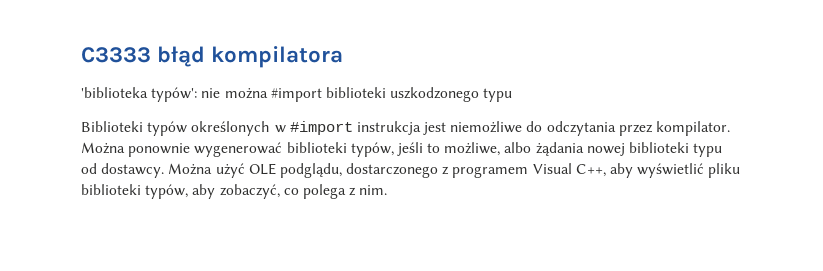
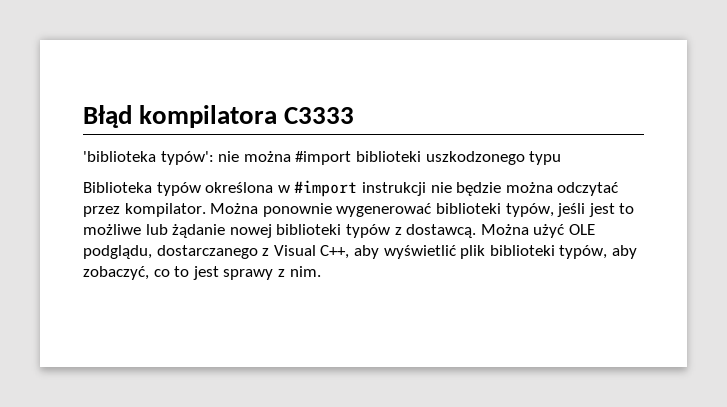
(81, 55) none -> [83,105,278,128] Błąd kompilatora
[157,46,344,68] błąd kompilatora -> (355, 115) none
[81,121,616,136] Biblioteki typów określonych w #import instrukcja jest niemożliwe do odczytania -> [83,180,619,197] Biblioteka typów określona w #import instrukcji nie będzie można odczytać
[427,142,723,157] [81,163,165,178] to możliwe, albo żądania nowej biblioteki typu od dostawcy. -> [588,203,635,217] [83,224,477,238] jest to możliwe lub żądanie nowej biblioteki typów z dostawcą.
[346,163,529,178] dostarczonego z programem -> [156,245,270,259] dostarczanego z
[708,163,741,178] pliku -> [460,245,486,259] plik
[302,184,346,199] polega -> [174,266,274,280] to jest sprawy

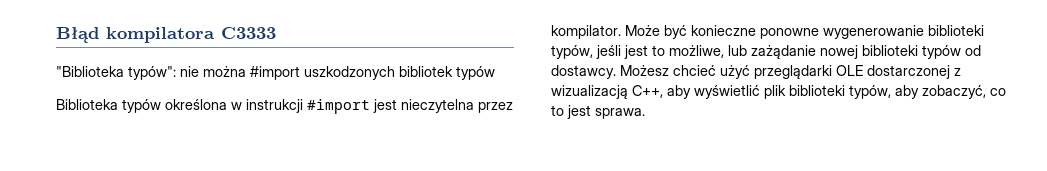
[83,151,214,165] 'biblioteka typów': -> [56,66,176,80] "Biblioteka typów":
[355,151,562,165] biblioteki uszkodzonego typu -> [304,66,495,80] uszkodzonych bibliotek typów
[294,180,619,197] [83,203,432,217] #import instrukcji nie będzie można odczytać przez kompilator. Można ponownie wygenerować -> [246,99,513,114] [551,25,924,39] instrukcji #import jest nieczytelna przez kompilator. Może być konieczne ponowne wygenerowanie
[83,224,595,238] [83,245,316,259] możliwe lub żądanie nowej biblioteki typów z dostawcą. Można użyć OLE podglądu, dostarczanego z Visual -> [669,45,981,59] [551,65,961,79] [551,85,628,99] możliwe, lub zażądanie nowej biblioteki typów od dostawcy. Możesz chcieć użyć przeglądarki OLE dostarczonej z wizualizacją
[223,266,321,280] sprawy z nim. -> [595,108,645,119] sprawa.

